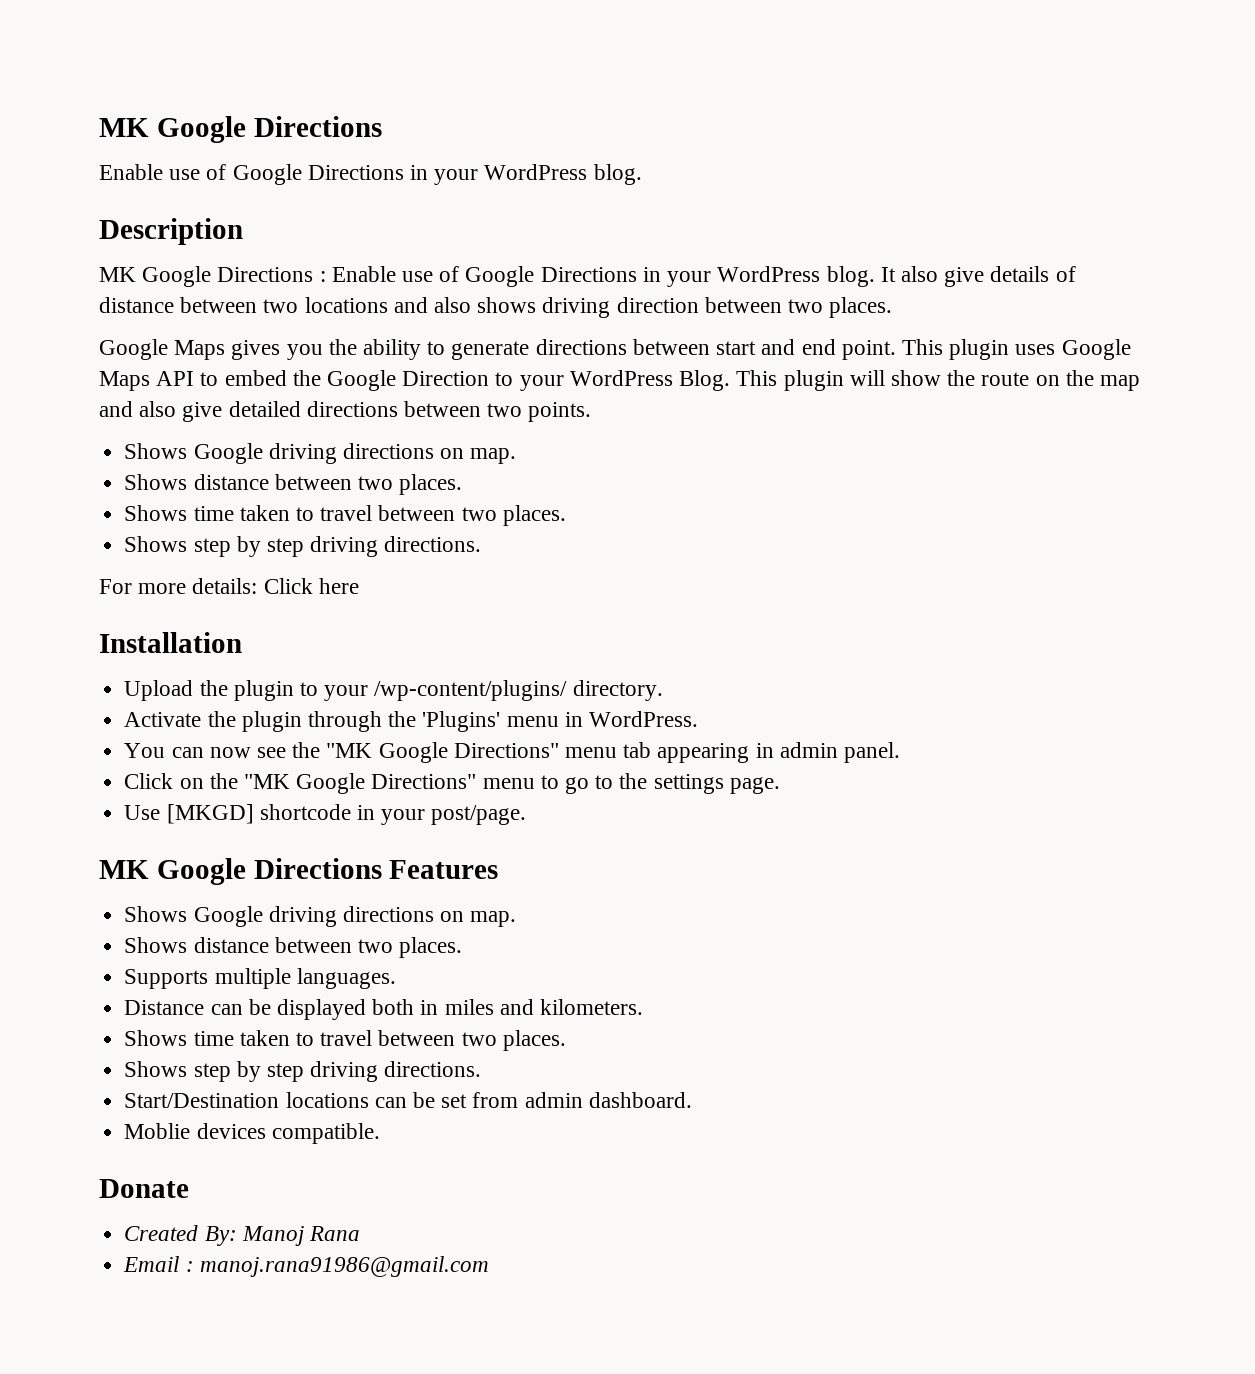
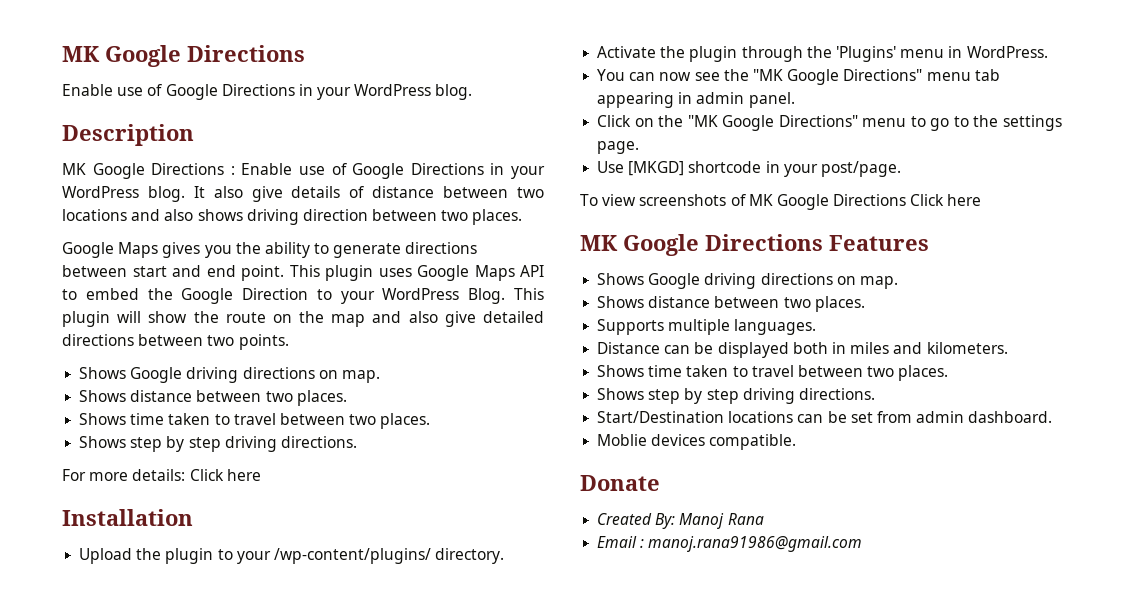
(527, 815) none -> [580,194,982,210] // To view screenshots of MK Google Directions Click here

